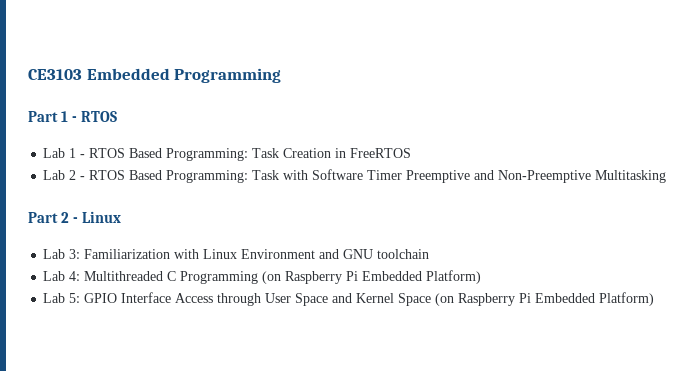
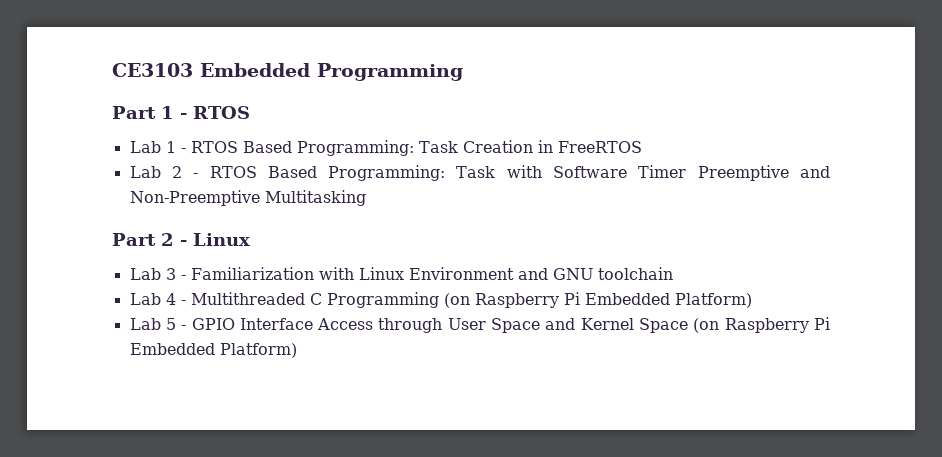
[69,249,81,259] 3: -> [165,268,186,280] 3 -
[69,271,81,281] 4: -> [165,293,186,305] 4 -
[69,293,81,303] 5: -> [165,318,187,330] 5 -

